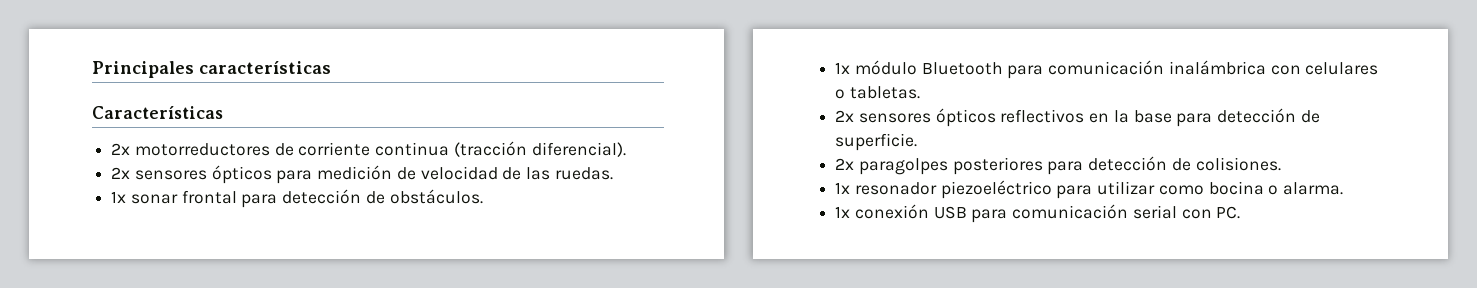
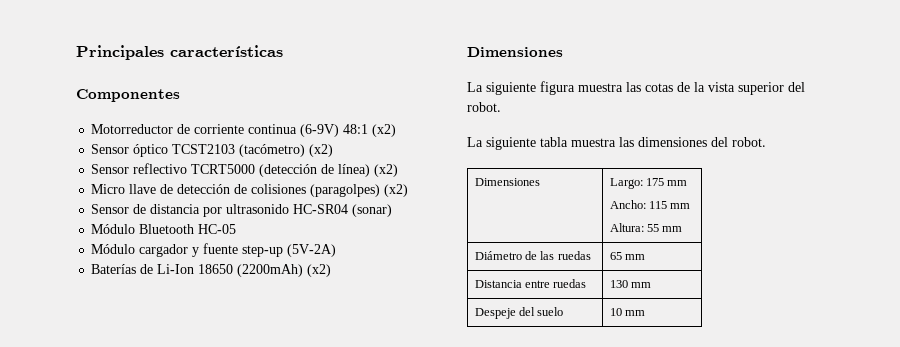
[92,106,223,119] [111,141,626,157] [111,165,613,184] [111,189,483,208] [835,60,1379,79] [835,86,920,99] [835,108,1320,127] [835,133,918,151] [835,156,1281,175] [835,180,1344,199] [835,204,1241,223] Características // 2x motorreductores de corriente continua (tracción diferencial). // 2x sensores ópticos para medición de velocidad de las ruedas. // 1x sonar frontal para detección de obstáculos. // 1x módulo Bluetooth para comunicación inalámbrica con celulares o tabletas. // 2x sensores ópticos reflectivos en la base para detección de superficie. // 2x paragolpes posteriores para detección de colisiones. // 1x resonador piezoeléctrico para utilizar como bocina o alarma. // 1x conexión USB para comunicación serial con PC. -> [76,89,180,102] [91,124,397,137] [91,144,334,157] [91,163,399,177] [91,184,409,197] [91,204,393,217] [91,224,237,234] [91,243,337,257] [91,264,332,277] [467,47,563,57] [467,81,805,95] [467,102,501,112] [467,137,766,150] [474,178,540,186] [609,178,688,189] [609,200,691,209] [609,223,683,232] [474,251,591,260] [609,252,646,260] [474,279,587,288] [609,280,652,288] [474,307,564,319] [609,308,646,316] Componentes // Motorreductor de corriente continua (6-9V) 48:1 (x2) // Sensor óptico TCST2103 (tacómetro) (x2) // Sensor reflectivo TCRT5000 (detección de línea) (x2) // Micro llave de detección de colisiones (paragolpes) (x2) // Sensor de distancia por ultrasonido HC-SR04 (sonar) // Módulo Bluetooth HC-05 // Módulo cargador y fuente step-up (5V-2A) // Baterías de Li-Ion 18650 (2200mAh) (x2) // Dimensiones // La siguiente figura muestra las cotas de la vista superior del robot. // La siguiente tabla muestra las dimensiones del robot. // Dimensiones | Largo: 175 mm // Ancho: 115 mm // Altura: 55 mm // Diámetro de las ruedas | 65 mm // Distancia entre ruedas | 130 mm // Despeje del suelo | 10 mm

